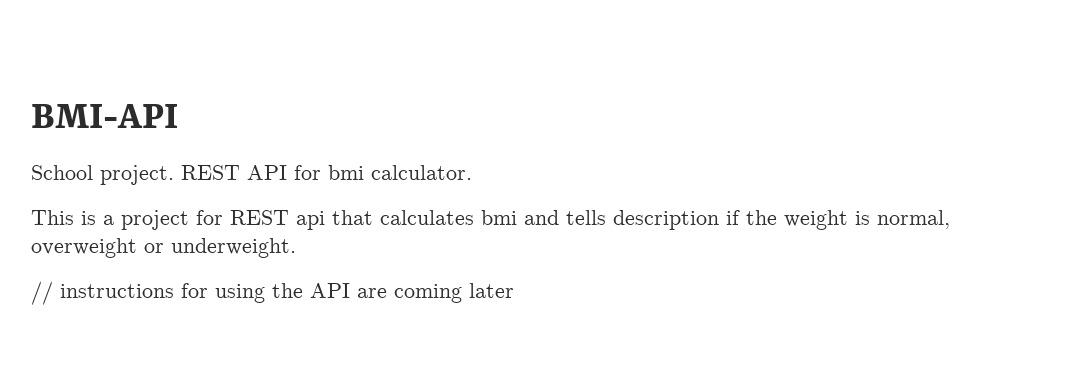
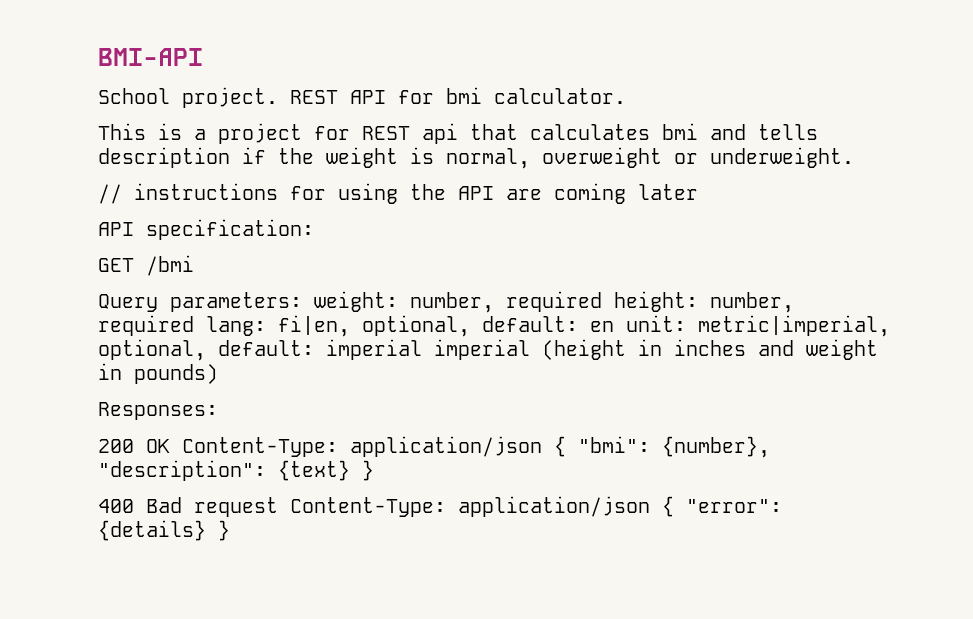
(514, 290) none -> [98,219,314,240] [98,255,194,276] [98,291,794,313] [98,315,890,337] [98,339,878,361] [98,363,218,384] [98,402,218,420] [98,436,770,458] [98,460,374,481] [98,496,782,517] [98,520,230,541] // API specification: // GET /bmi // Query parameters: weight: number, required height: number, required lang: fi|en, optional, default: en unit: metric|imperial, optional, default: imperial imperial (height in inches and weight in pounds) // Responses: // 200 OK Content-Type: application/json { "bmi": {number}, "description": {text} } // 400 Bad request Content-Type: application/json { "error": {details} }

